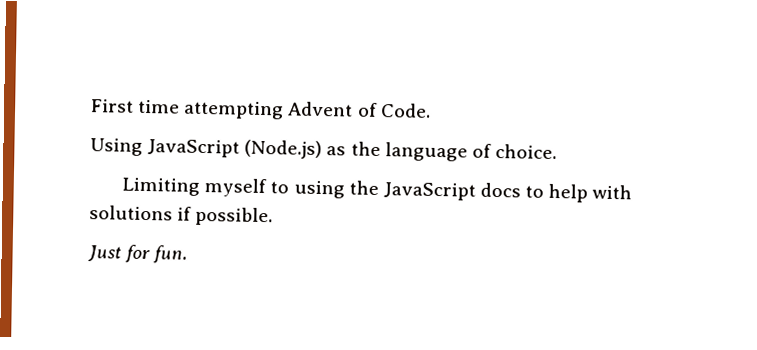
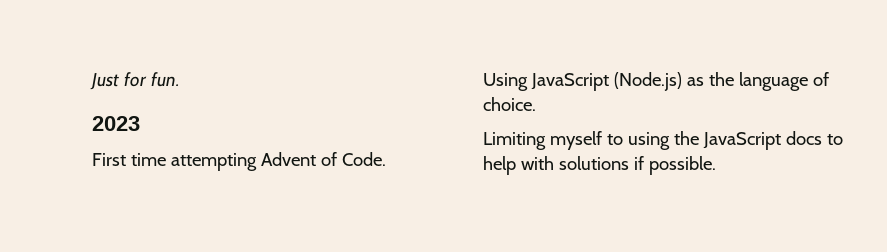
(91, 106) none -> [90,72,180,90] [92,116,140,131] Just for fun. // 2023 //
[87,244,189,264] // Just for fun. -> (716, 165) none

